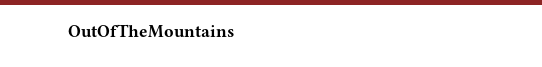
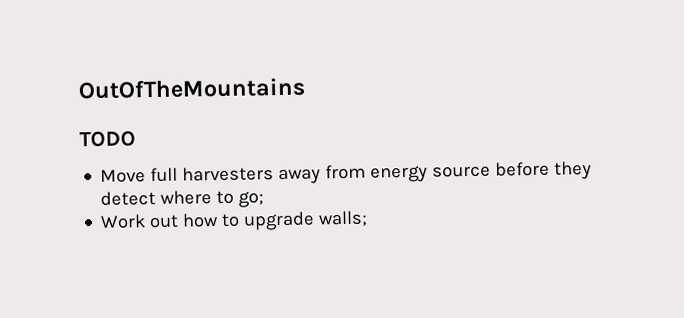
(234, 31) none -> [79,130,136,148] [100,160,593,185] [100,190,265,208] [100,210,369,231] // TODO // Move full harvesters away from energy source before they detect where to go; // Work out how to upgrade walls;

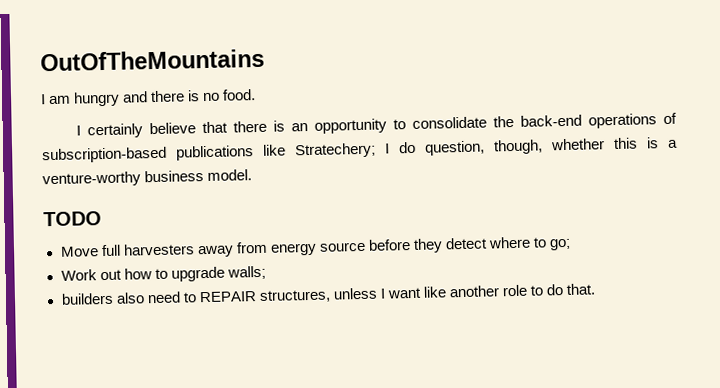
(305, 88) none -> [40,89,257,107] [76,112,677,139] [42,137,678,164] [42,169,253,188] // I am hungry and there is no food. // I certainly believe that there is an opportunity to consolidate the back-end operations of subscription-based publications like Stratechery; I do question, though, whether this is a venture-worthy business model.
(369, 219) none -> [60,283,597,305] // builders also need to REPAIR structures, unless I want like another role to do that.

